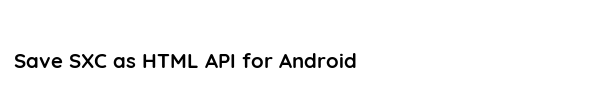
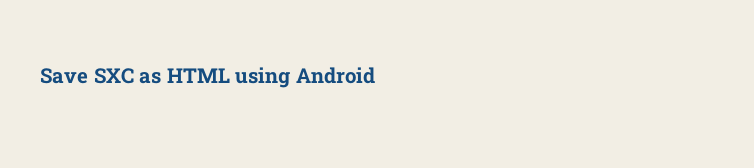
[205,53,273,68] API for -> [235,67,291,88] using

